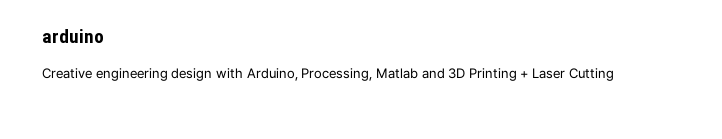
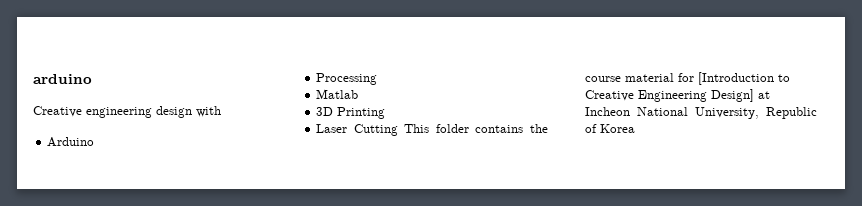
[246,68,373,81] Arduino, Processing, -> [47,137,95,147] [316,73,378,85] // Arduino // Processing //
[421,68,445,79] and -> (359, 94) //
[520,71,529,78] + -> (386, 113) //
(614, 74) none -> [404,124,548,133] [585,72,791,85] [585,89,771,102] [585,107,817,119] [585,124,636,133] This folder contains the course material for [Introduction to Creative Engineering Design] at Incheon National University, Republic of Korea

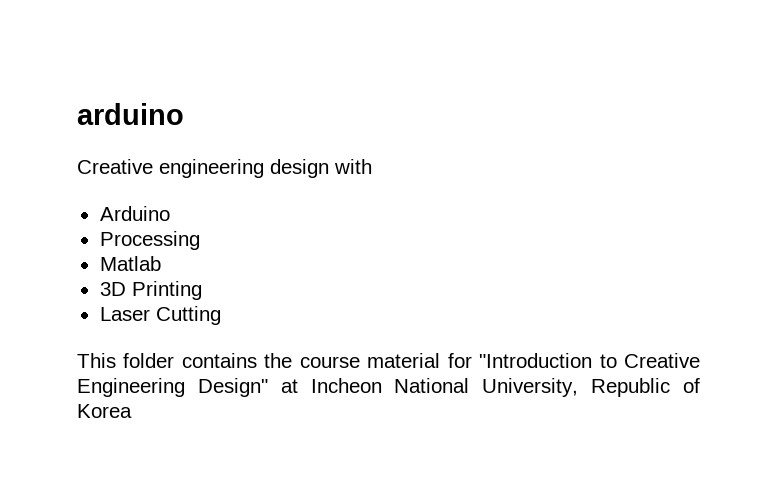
(398, 130) none -> (221, 315) //
[698,72,775,85] [Introduction -> [479,353,593,368] "Introduction
[711,89,755,102] Design] -> [197,378,268,397] Design"

